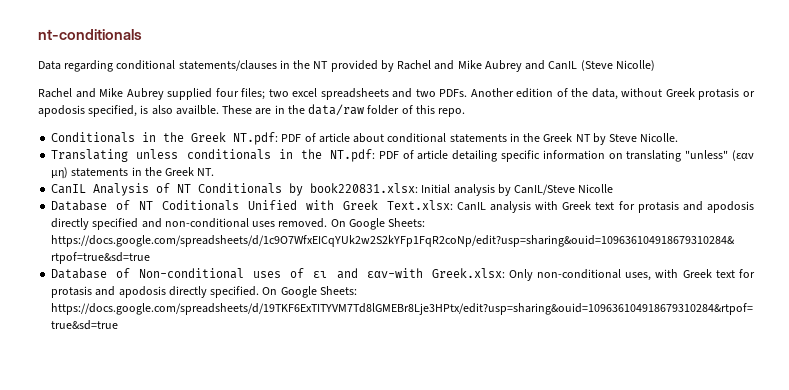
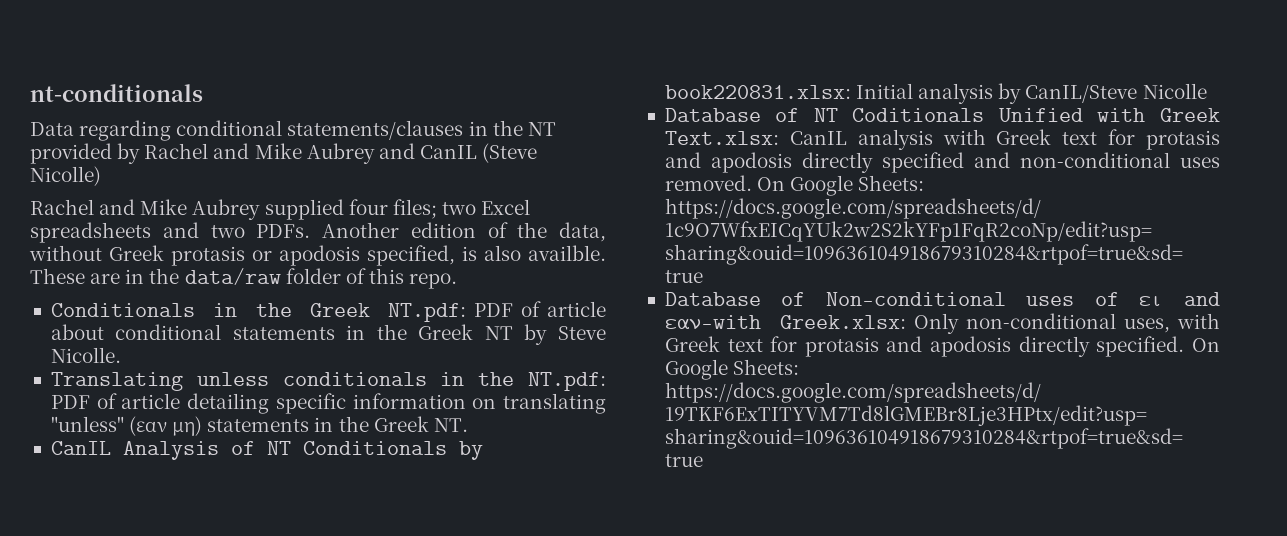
[292,88,318,97] excel -> [481,199,531,215] Excel

